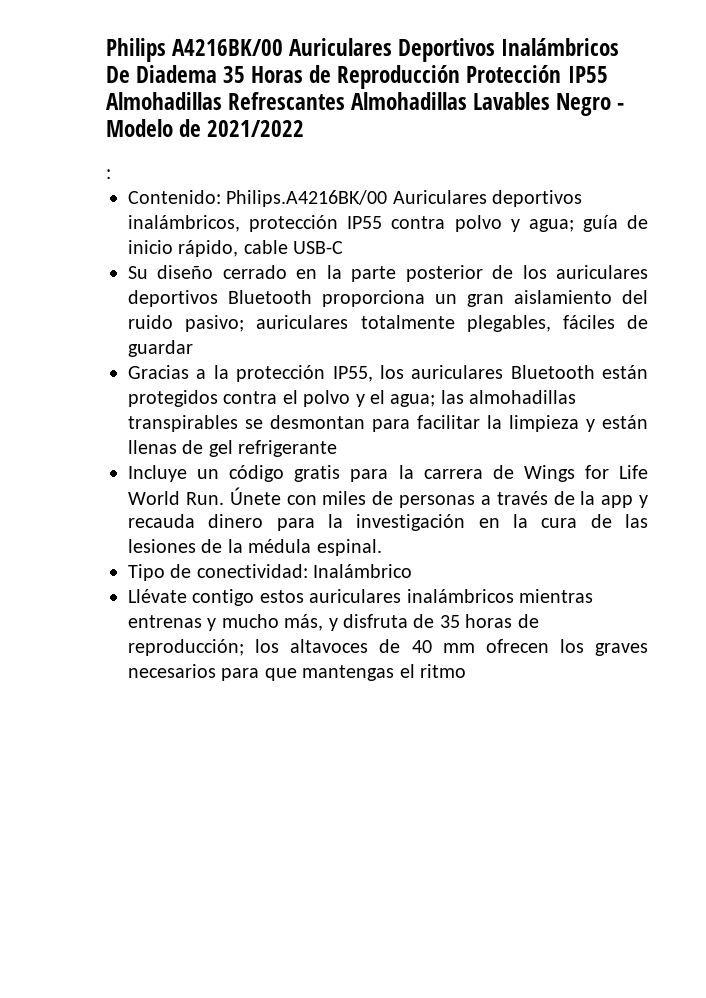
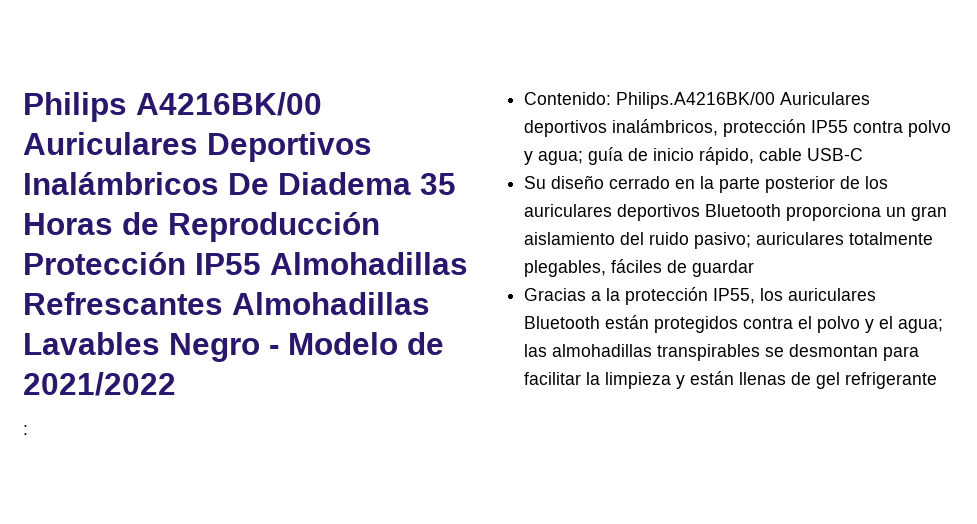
[128,465,649,482] [128,487,648,508] [128,514,648,531] [128,539,382,556] [128,564,413,581] [128,589,593,606] [128,614,539,631] [128,639,648,656] [128,664,466,681] // Incluye un código gratis para la carrera de Wings for Life World Run. Únete con miles de personas a través de la app y recauda dinero para la investigación en la cura de las lesiones de la médula espinal. // Tipo de conectividad: Inalámbrico // Llévate contigo estos auriculares inalámbricos mientras entrenas y mucho más, y disfruta de 35 horas de reproducción; los altavoces de 40 mm ofrecen los graves necesarios para que mantengas el ritmo -> (938, 380) none

